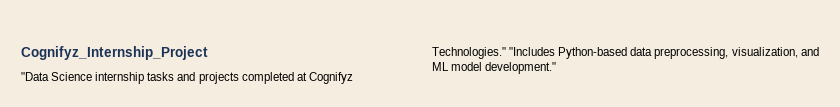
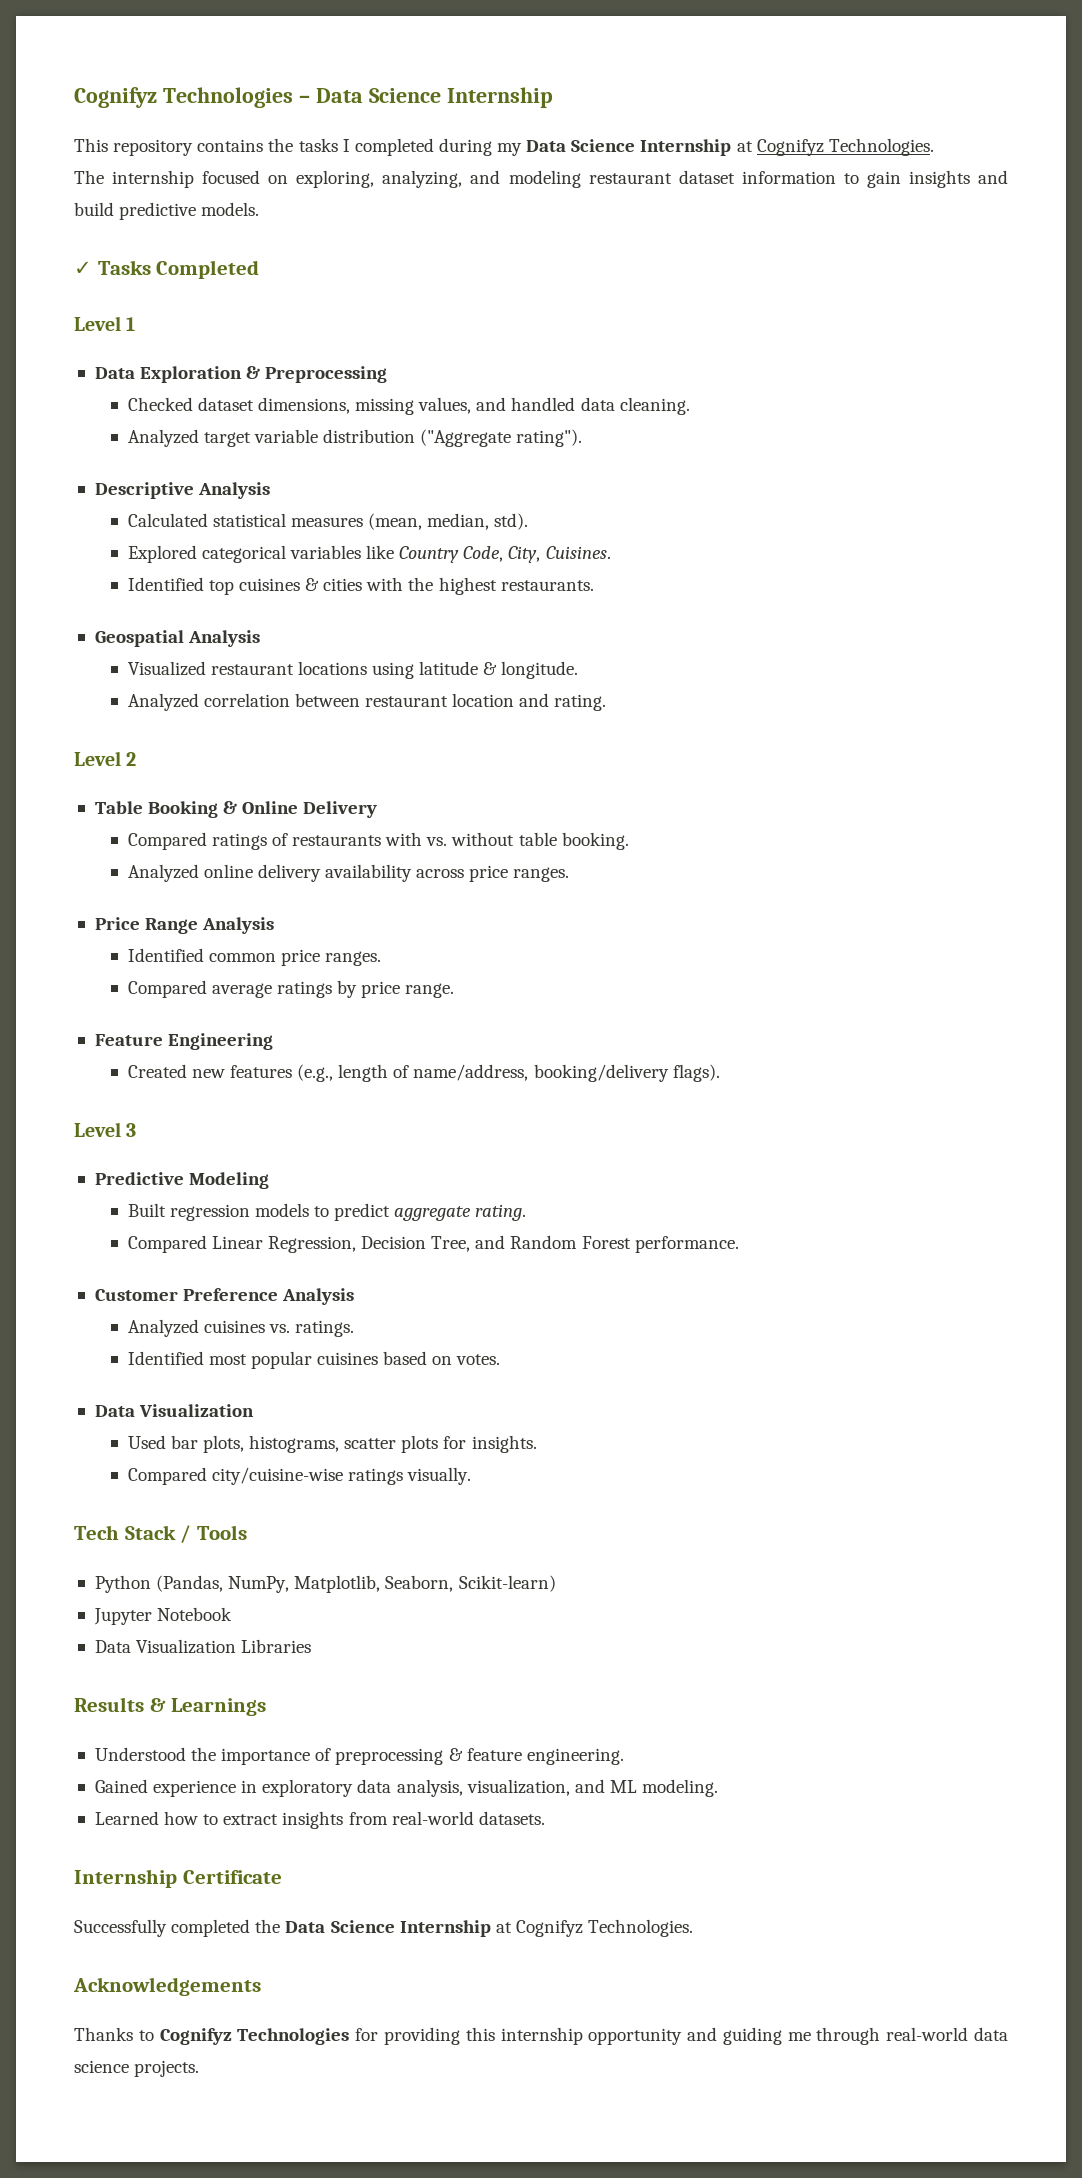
[21,46,208,60] [21,72,353,84] [432,47,819,59] [432,62,557,74] Cognifyz_Internship_Project // "Data Science internship tasks and projects completed at Cognifyz Technologies." "Includes Python-based data preprocessing, visualization, and ML model development." -> [74,87,553,108] [74,138,934,156] [74,170,1008,188] [74,202,260,220] [74,260,260,279] [74,316,136,331] [94,366,388,383] [127,397,690,415] [127,429,583,447] [94,482,271,499] [127,513,529,530] [127,545,611,563] [127,577,594,595] [94,630,261,647] [127,661,579,679] [127,693,607,711] [74,751,137,766] [94,801,378,818] [127,832,629,850] [127,864,570,882] [94,917,275,934] [127,948,382,966] [127,980,455,998] [94,1033,274,1050] [127,1064,720,1082] [74,1122,137,1137] [94,1172,270,1189] [127,1203,527,1221] [127,1235,739,1253] [94,1288,355,1305] [127,1319,355,1337] [127,1351,501,1369] [94,1404,255,1417] [127,1435,537,1453] [127,1467,472,1485] [74,1525,248,1543] [94,1575,556,1593] [93,1607,233,1625] [94,1639,312,1654] [74,1697,267,1716] [94,1747,624,1765] [94,1779,719,1797] [94,1811,545,1829] [74,1869,282,1888] [74,1919,694,1937] [73,1977,261,1996] [74,2027,1009,2045] [74,2060,200,2077] Cognifyz Technologies – Data Science Internship // This repository contains the tasks I completed during my Data Science Internship at Cognifyz Technologies. // The internship focused on exploring, analyzing, and modeling restaurant dataset information to gain insights and build predictive models. // ✓ Tasks Completed // Level 1 // Data Exploration & Preprocessing // Checked dataset dimensions, missing values, and handled data cleaning. // Analyzed target variable distribution ("Aggregate rating"). // Descriptive Analysis // Calculated statistical measures (mean, median, std). // Explored categorical variables like Country Code, City, Cuisines. // Identified top cuisines & cities with the highest restaurants. // Geospatial Analysis // Visualized restaurant locations using latitude & longitude. // Analyzed correlation between restaurant location and rating. // Level 2 // Table Booking & Online Delivery // Compared ratings of restaurants with vs. without table booking. // Analyzed online delivery availability across price ranges. // Price Range Analysis // Identified common price ranges. // Compared average ratings by price range. // Feature Engineering // Created new features (e.g., length of name/address, booking/delivery flags). // Level 3 // Predictive Modeling // Built regression models to predict aggregate rating. // Compared Linear Regression, Decision Tree, and Random Forest performance. // Customer Preference Analysis // Analyzed cuisines vs. ratings. // Identified most popular cuisines based on votes. // Data Visualization // Used bar plots, histograms, scatter plots for insights. // Compared city/cuisine-wise ratings visually. // Tech Stack / Tools // Python (Pandas, NumPy, Matplotlib, Seaborn, Scikit-learn) // Jupyter Notebook // Data Visualization Libraries // Results & Learnings // Understood the importance of preprocessing & feature engineering. // Gained experience in exploratory data analysis, visualization, and ML modeling. // Learned how to extract insights from real-world datasets. // Internship Certificate // Successfully completed the Data Science Internship at Cognifyz Technologies. // Acknowledgements // Thanks to Cognifyz Technologies for providing this internship opportunity and guiding me through real-world data science projects.

